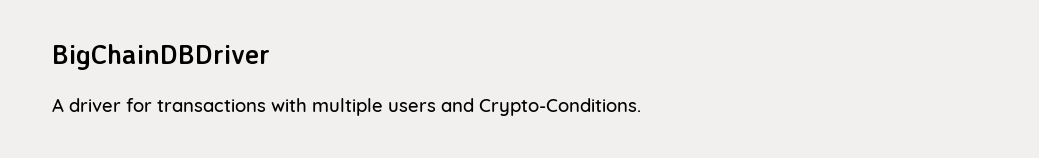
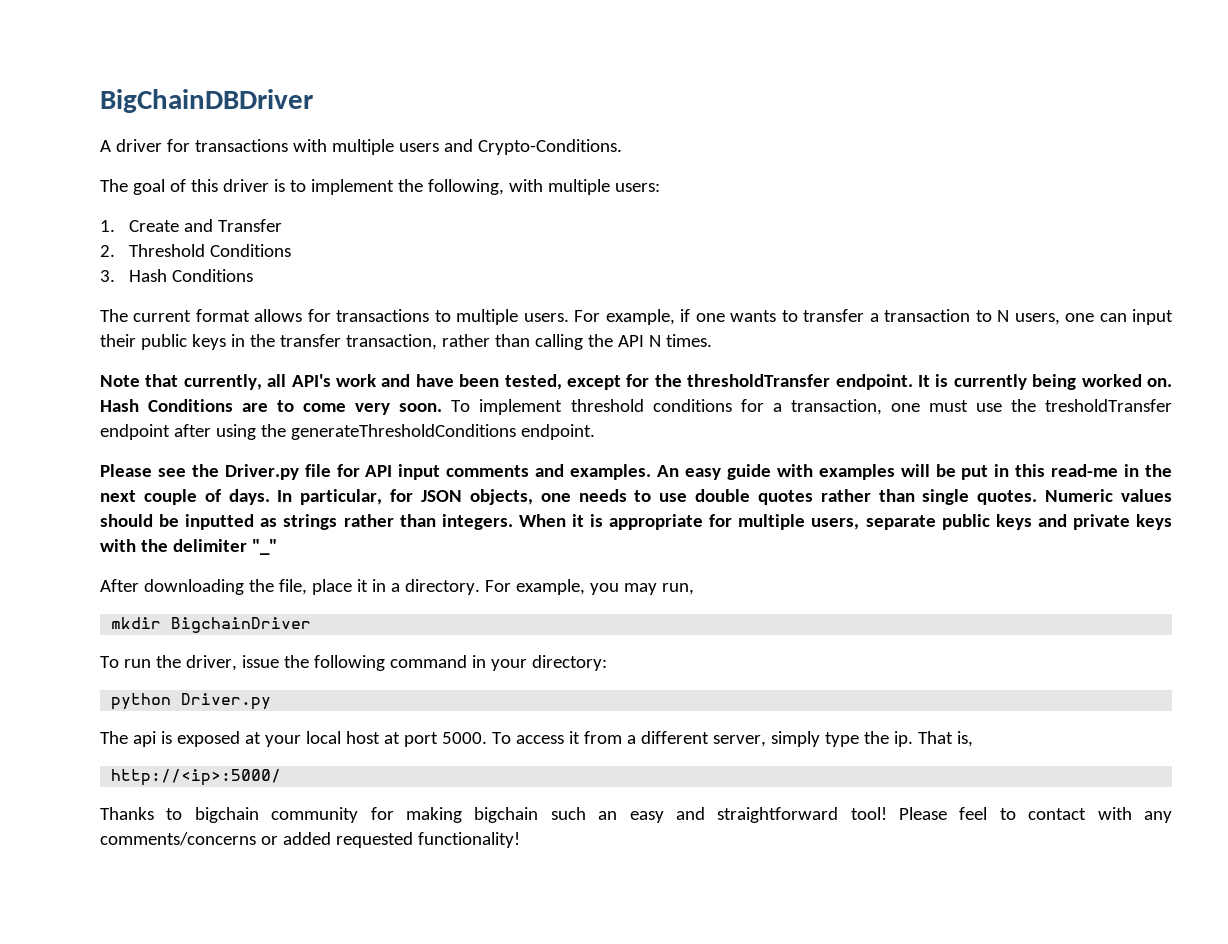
(641, 107) none -> [100,179,660,195] [100,219,282,232] [100,244,291,257] [100,269,253,282] [100,309,1174,325] [100,334,712,350] [100,374,1172,390] [100,399,1172,415] [100,424,595,440] [100,464,1172,480] [100,489,1173,505] [100,514,1173,530] [100,539,277,555] [100,579,694,595] [111,617,312,633] [100,655,607,671] [111,693,272,710] [100,731,973,747] [111,769,282,786] [100,807,1173,823] [100,832,520,848] // The goal of this driver is to implement the following, with multiple users: // 1. Create and Transfer // 2. Threshold Conditions // 3. Hash Conditions // The current format allows for transactions to multiple users. For example, if one wants to transfer a transaction to N users, one can input their public keys in the transfer transaction, rather than calling the API N times. // Note that currently, all API's work and have been tested, except for the thresholdTransfer endpoint. It is currently being worked on. Hash Conditions are to come very soon. To implement threshold conditions for a transaction, one must use the tresholdTransfer endpoint after using the generateThresholdConditions endpoint. // Please see the Driver.py file for API input comments and examples. An easy guide with examples will be put in this read-me in the next couple of days. In particular, for JSON objects, one needs to use double quotes rather than single quotes. Numeric values should be inputted as strings rather than integers. When it is appropriate for multiple users, separate public keys and private keys with the delimiter "_" // After downloading the file, place it in a directory. For example, you may run, // mkdir BigchainDriver // To run the driver, issue the following command in your directory: // python Driver.py // The api is exposed at your local host at port 5000. To access it from a different server, simply type the ip. That is, // http://<ip>:5000/ // Thanks to bigchain community for making bigchain such an easy and straightforward tool! Please feel to contact with any comments/concerns or added requested functionality!

